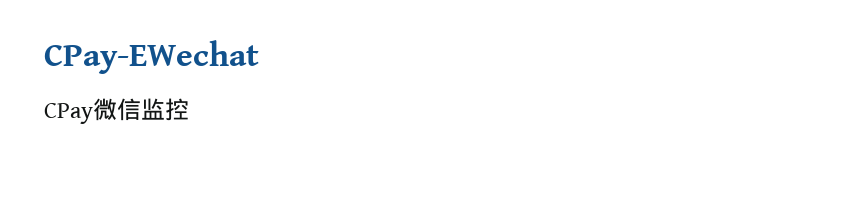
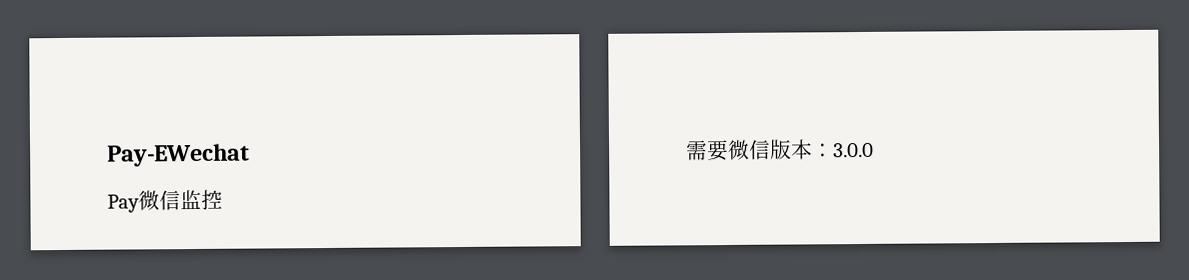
[44,40,259,74] [44,103,93,124] CPay-EWechat // CPay -> [107,143,250,167] [107,194,140,213] Pay-EWechat // Pay
(189, 109) none -> [686,139,874,162] // 需要微信版本：3.0.0

